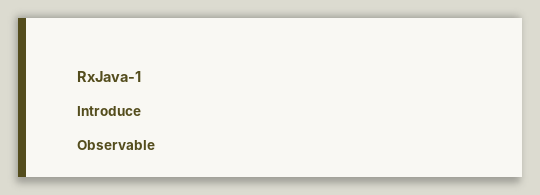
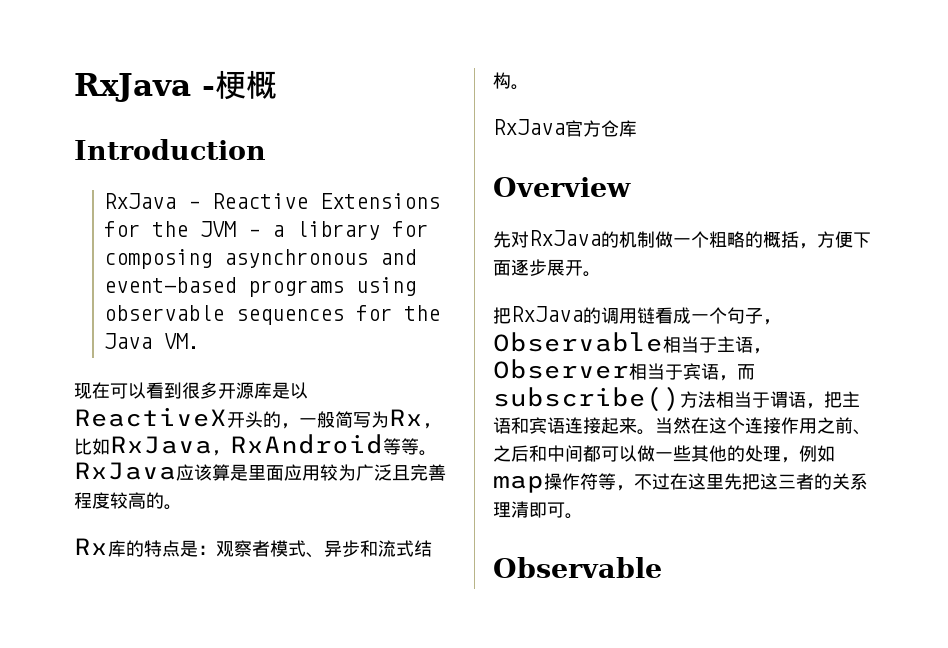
[77,71,141,82] [77,106,141,116] RxJava-1 // Introduce -> [74,70,277,102] [74,139,266,160] [104,193,441,209] [104,221,429,240] [104,249,417,269] [104,277,417,297] [104,305,441,325] [104,333,201,349] [74,382,308,399] [74,407,441,429] [74,434,437,456] [74,462,446,481] [74,492,182,510] [74,538,432,558] [493,72,529,90] [493,119,637,137] [493,177,631,197] [493,230,871,249] [493,259,601,277] [493,306,781,325] [493,332,771,354] [493,359,755,381] [493,386,860,412] [493,417,871,435] [493,445,835,463] [493,473,868,493] [493,501,583,519] RxJava -梗概 // Introduction // RxJava – Reactive Extensions for the JVM – a library for composing asynchronous and event-based programs using observable sequences for the Java VM. // 现在可以看到很多开源库是以ReactiveX开头的，一般简写为Rx，比如RxJava，RxAndroid等等。RxJava应该算是里面应用较为广泛且完善程度较高的。 // Rx库的特点是：观察者模式、异步和流式结构。 // RxJava官方仓库 // Overview // 先对RxJava的机制做一个粗略的概括，方便下面逐步展开。 // 把RxJava的调用链看成一个句子，Observable相当于主语，Observer相当于宾语，而subscribe()方法相当于谓语，把主语和宾语连接起来。当然在这个连接作用之前、之后和中间都可以做一些其他的处理，例如map操作符等，不过在这里先把这三者的关系理清即可。

